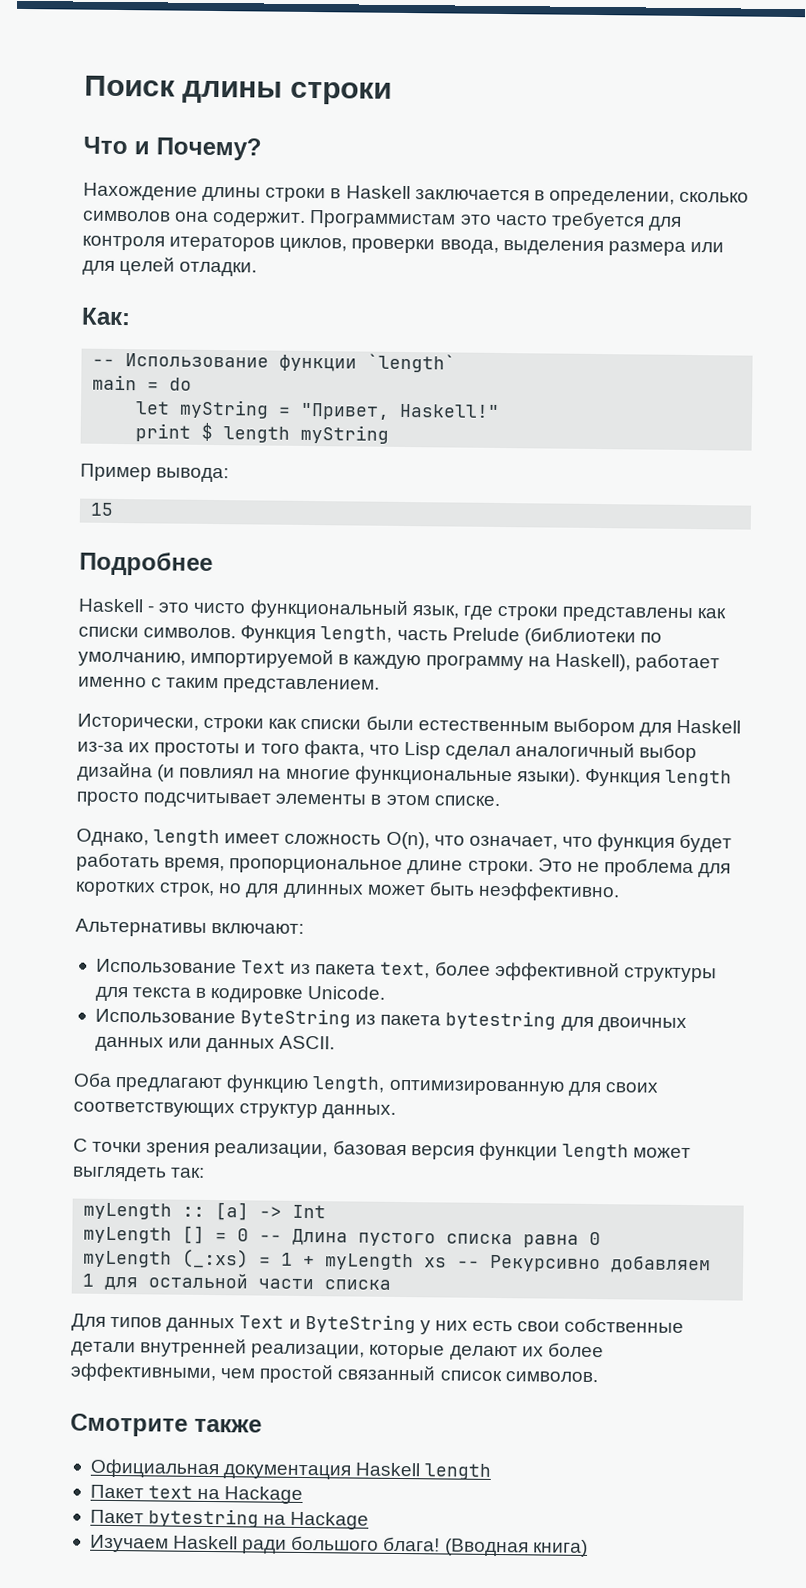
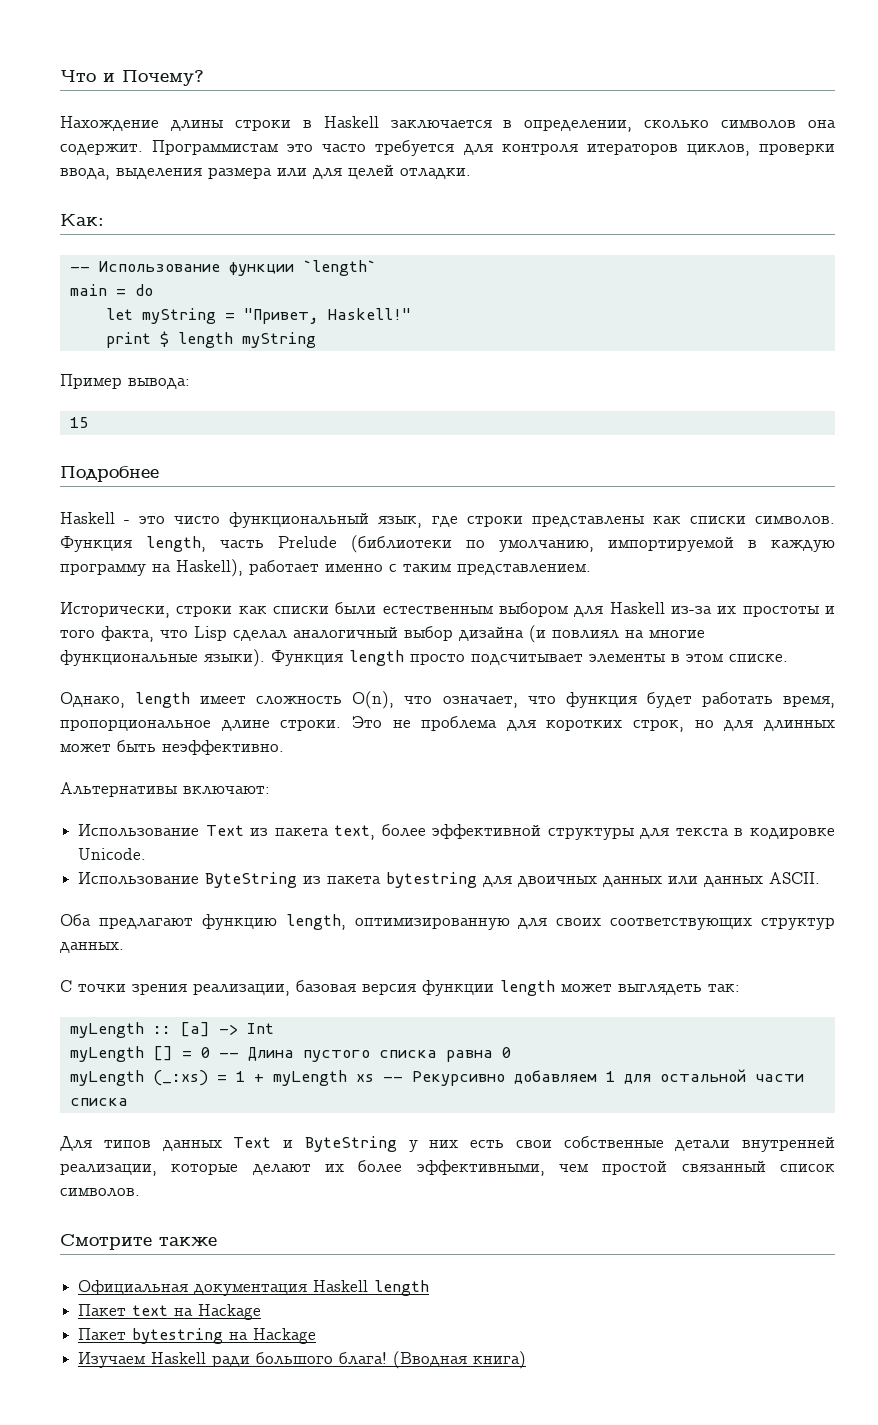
[84,75,393,105] Поиск длины строки // -> (60, 76) none

